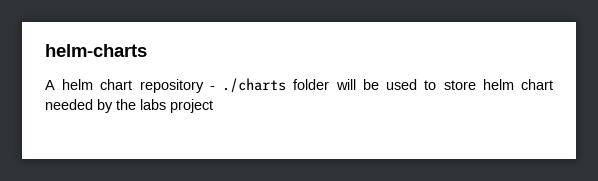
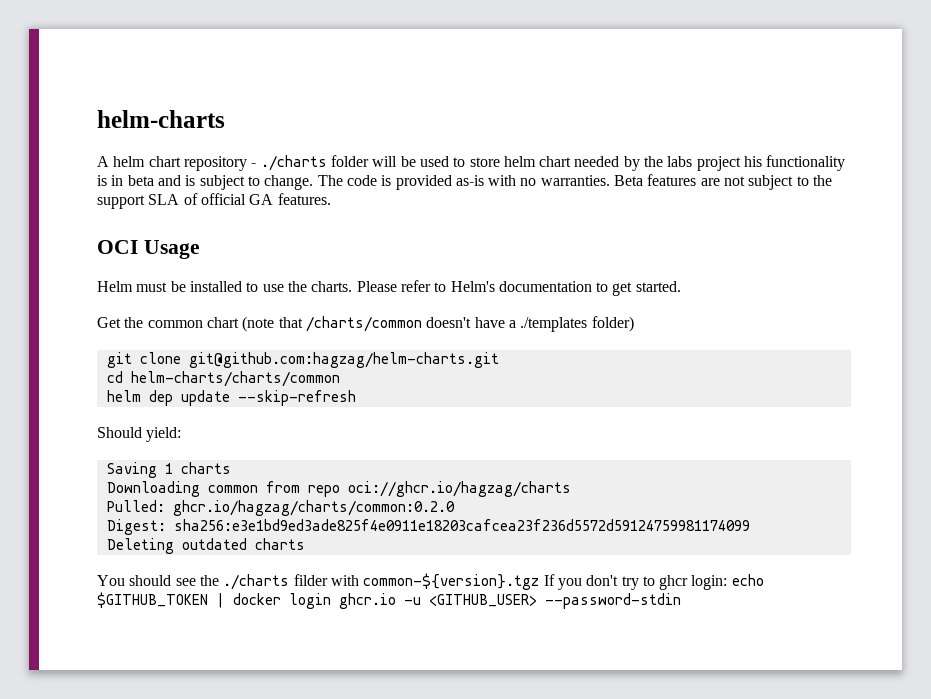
(213, 106) none -> [744,155,846,171] [97,174,833,190] [97,193,331,209] [97,240,200,259] [97,280,681,296] [97,316,634,332] [106,352,499,368] [106,371,340,387] [106,390,356,406] [97,427,182,442] [106,462,231,478] [106,481,571,497] [106,500,455,516] [106,519,750,535] [106,538,305,554] [97,573,764,590] [97,592,681,609] his functionality is in beta and is subject to change. The code is provided as-is with no warranties. Beta features are not subject to the support SLA of official GA features. // OCI Usage // Helm must be installed to use the charts. Please refer to Helm's documentation to get started. // Get the common chart (note that /charts/common doesn't have a ./templates folder) // git clone git@github.com:hagzag/helm-charts.git // cd helm-charts/charts/common // helm dep update --skip-refresh // Should yield: // Saving 1 charts // Downloading common from repo oci://ghcr.io/hagzag/charts // Pulled: ghcr.io/hagzag/charts/common:0.2.0 // Digest: sha256:e3e1bd9ed3ade825f4e0911e18203cafcea23f236d5572d59124759981174099 // Deleting outdated charts // You should see the ./charts filder with common-${version}.tgz If you don't try to ghcr login: echo $GITHUB_TOKEN | docker login ghcr.io -u <GITHUB_USER> --password-stdin

